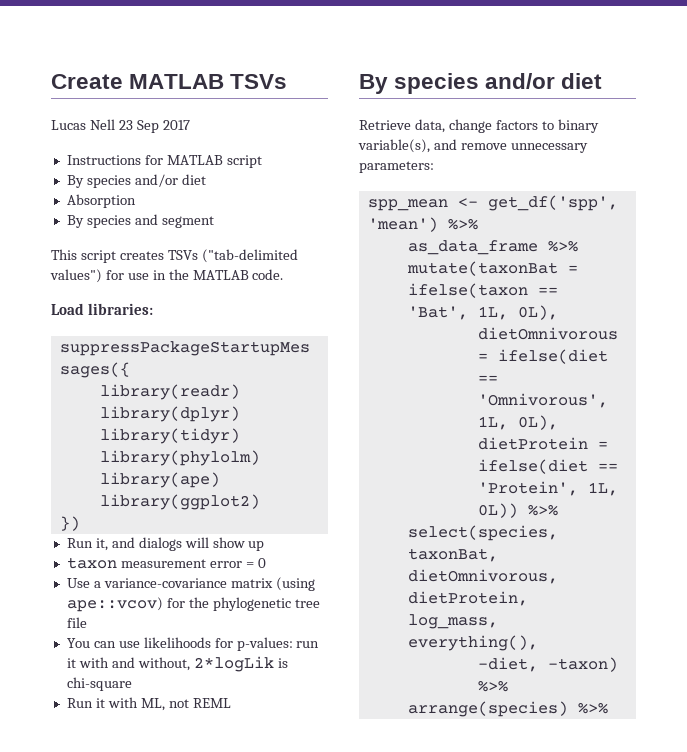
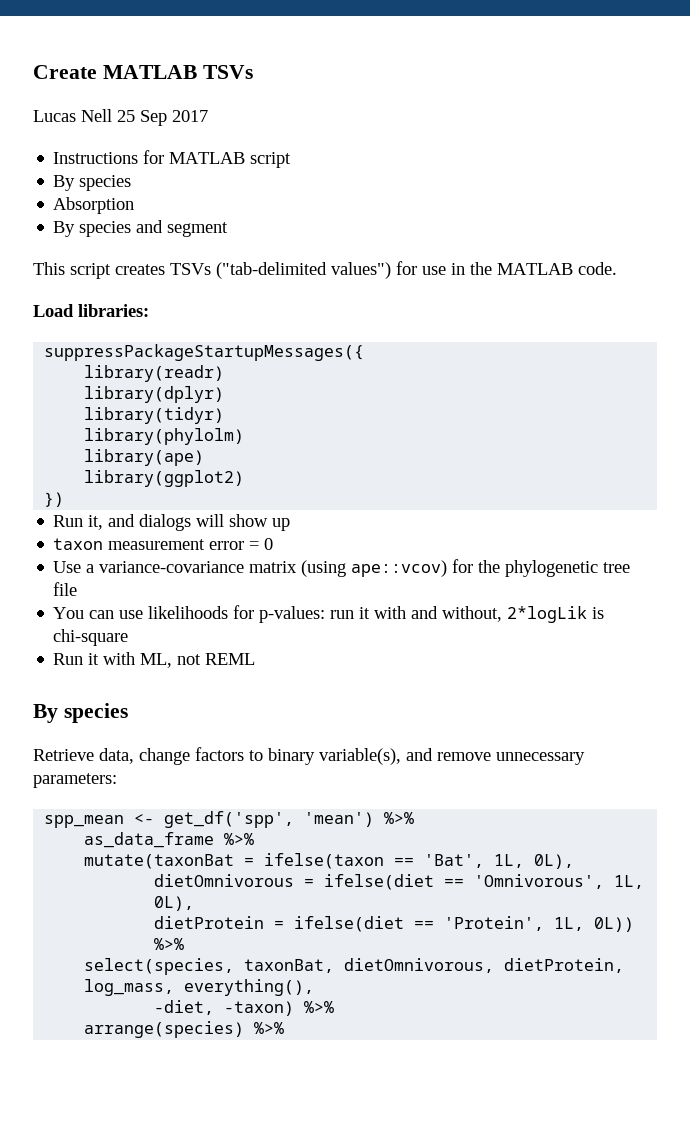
[118,120,133,130] 23 -> [117,110,135,122] 25
[134,174,206,187] and/or diet -> (132, 183) none
[485,73,603,89] and/or diet -> (128, 713) none

